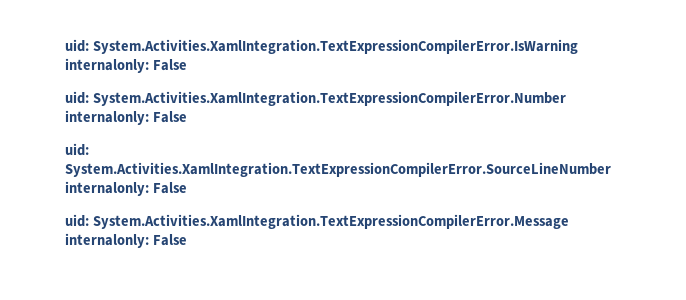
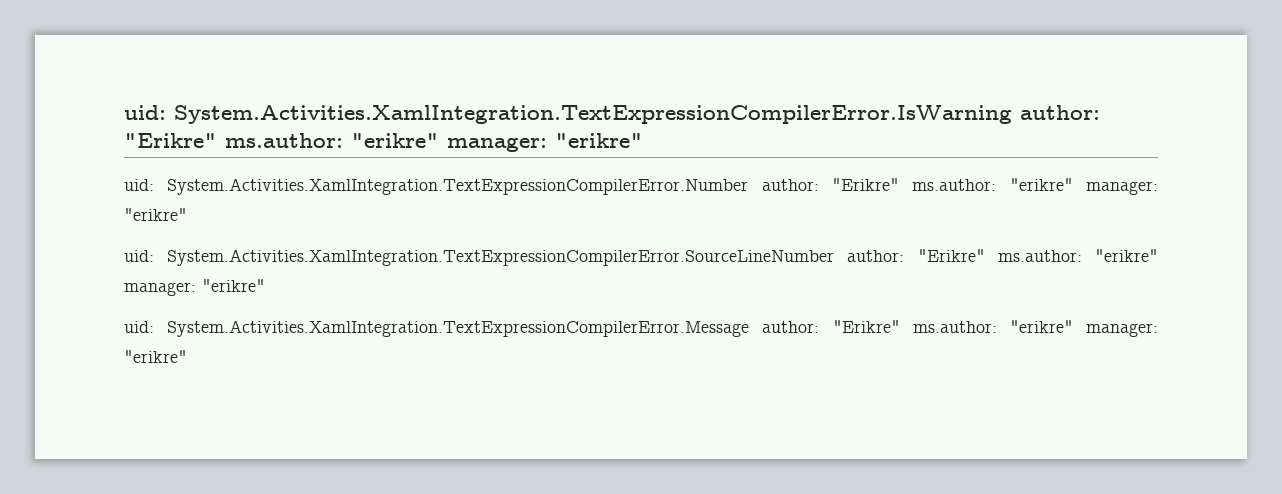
[65,58,187,73] [65,91,566,106] [65,110,187,125] [65,143,89,156] [65,162,611,177] [65,181,187,196] [65,214,569,229] [65,233,187,248] internalonly: False // uid: System.Activities.XamlIntegration.TextExpressionCompilerError.Number internalonly: False // uid: System.Activities.XamlIntegration.TextExpressionCompilerError.SourceLineNumber internalonly: False // uid: System.Activities.XamlIntegration.TextExpressionCompilerError.Message internalonly: False -> [1020,105,1100,120] [124,133,643,152] [124,178,1159,195] [124,208,187,221] [124,249,1159,266] [124,279,265,296] [124,320,1158,337] [124,350,187,363] author: "Erikre" ms.author: "erikre" manager: "erikre" // uid: System.Activities.XamlIntegration.TextExpressionCompilerError.Number author: "Erikre" ms.author: "erikre" manager: "erikre" // uid: System.Activities.XamlIntegration.TextExpressionCompilerError.SourceLineNumber author: "Erikre" ms.author: "erikre" manager: "erikre" // uid: System.Activities.XamlIntegration.TextExpressionCompilerError.Message author: "Erikre" ms.author: "erikre" manager: "erikre"

